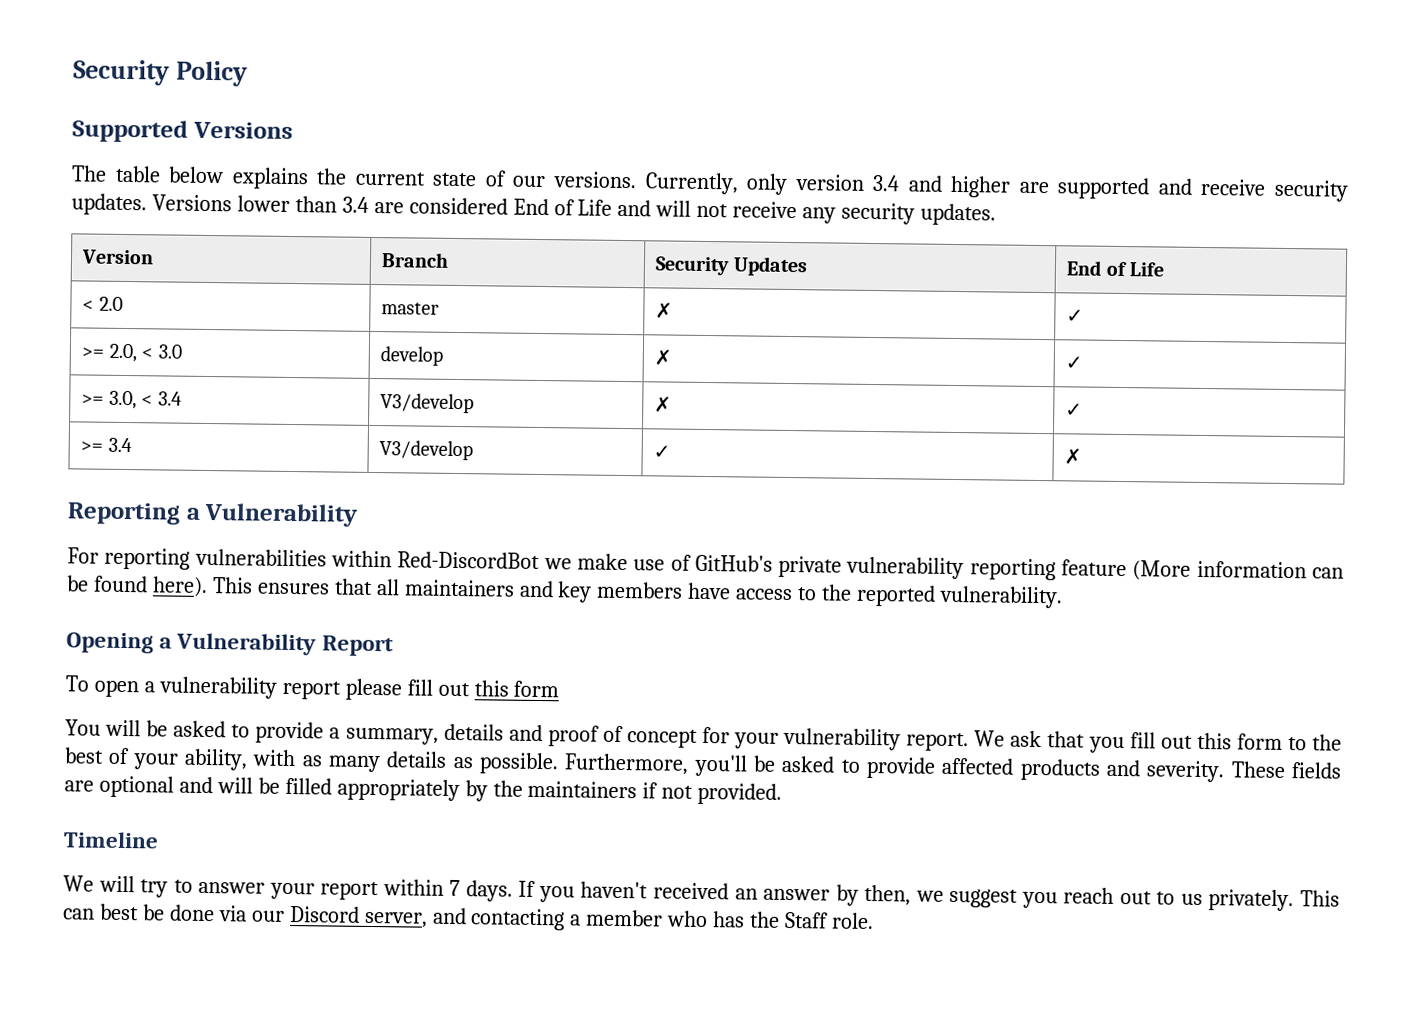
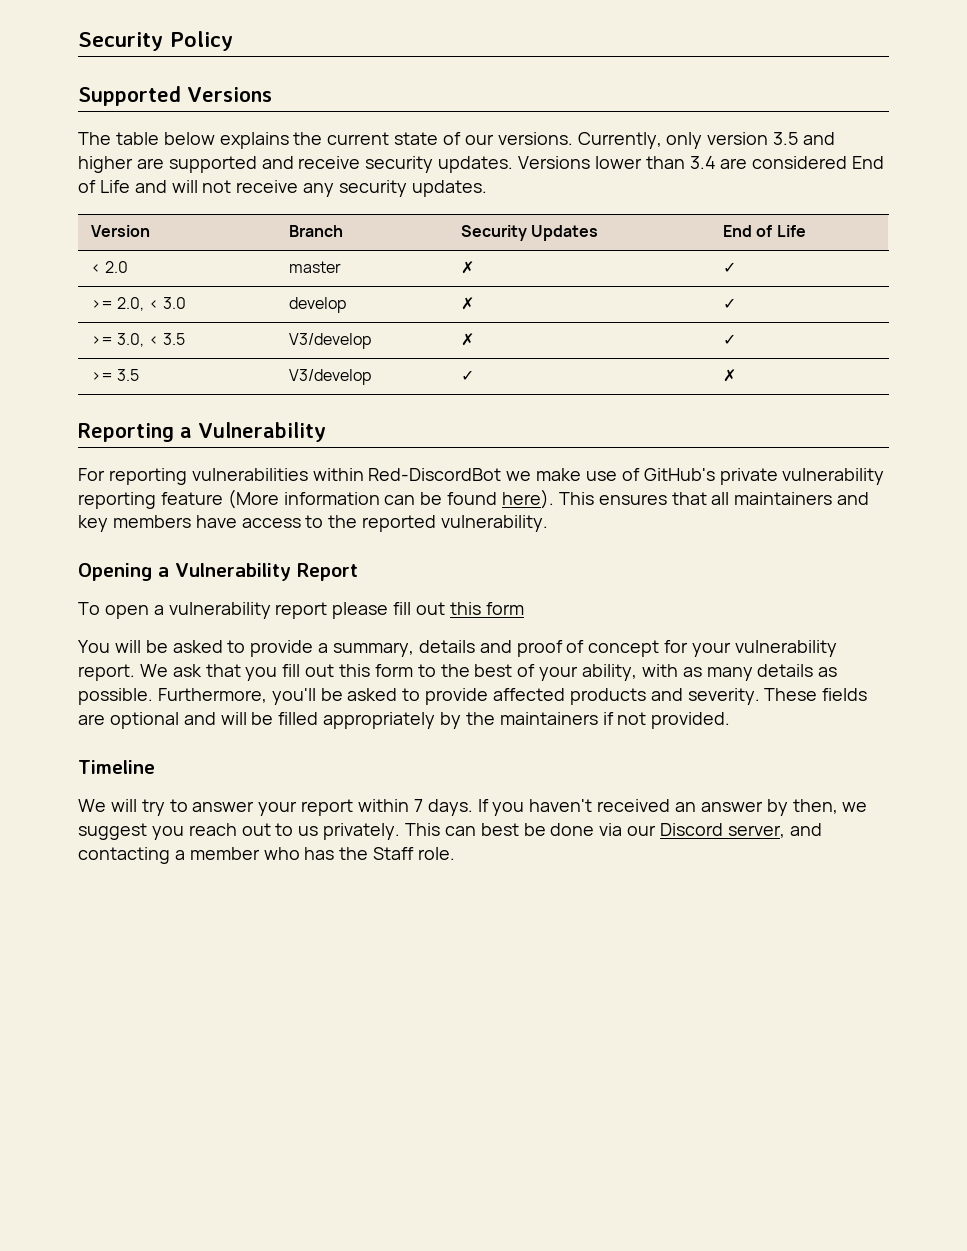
[872,174,901,192] 3.4 -> [773,132,799,145] 3.5
[157,391,182,406] 3.4 -> [162,333,185,345] 3.5
[107,437,132,453] 3.4 -> [117,369,140,381] 3.5

